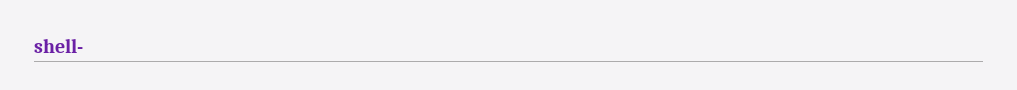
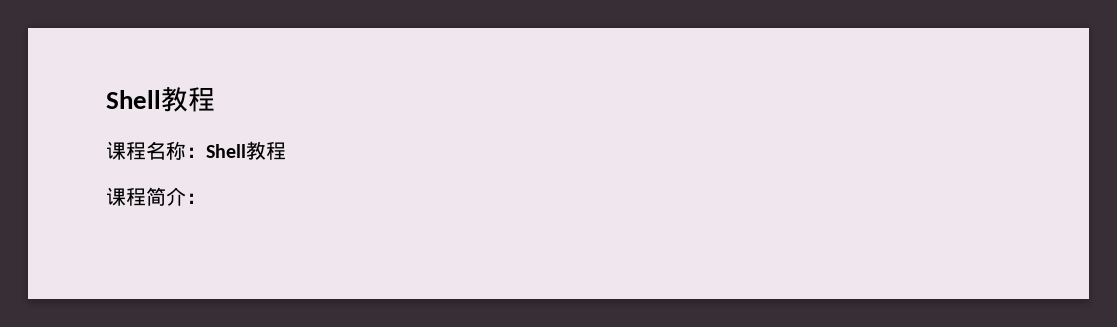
[34,38,83,53] shell- -> [106,87,215,112] [106,141,286,160] [106,187,206,206] Shell教程 // 课程名称：Shell教程 // 课程简介：

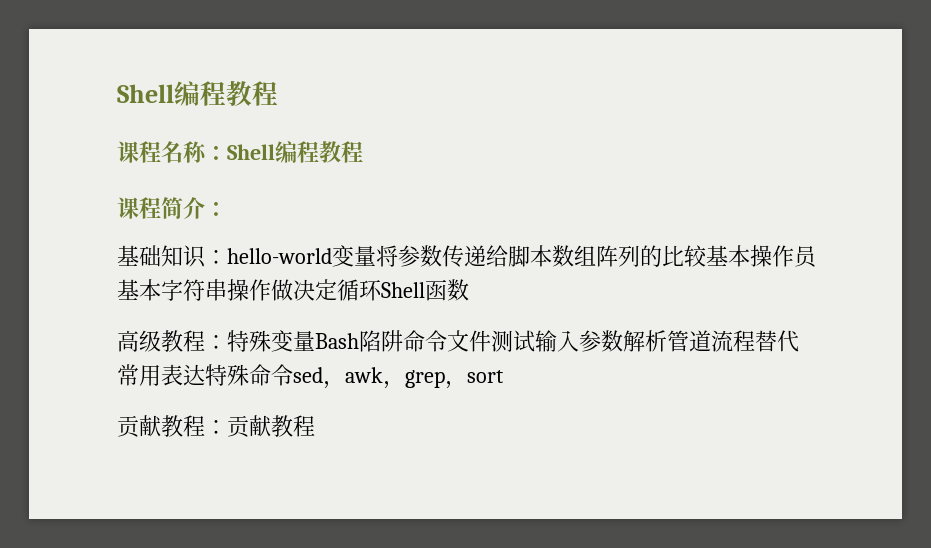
[106,90,161,109] Shell -> [117,81,226,106] Shell编程
(246, 151) none -> [275,141,319,163] 编程
(206, 198) none -> [117,245,818,268] [117,279,469,301] [117,330,799,352] [117,364,504,389] [117,415,315,438] // 基础知识：hello-world变量将参数传递给脚本数组阵列的比较基本操作员基本字符串操作做决定循环Shell函数 // 高级教程：特殊变量Bash陷阱命令文件测试输入参数解析管道流程替代常用表达特殊命令sed，awk，grep，sort // 贡献教程：贡献教程

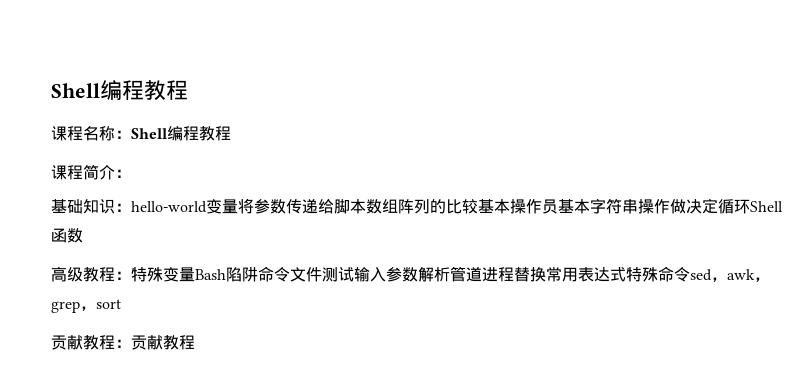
[711,330,799,352] 流程替代 -> [482,267,546,282] 进程替换
(205, 375) none -> [610,267,626,282] 式

